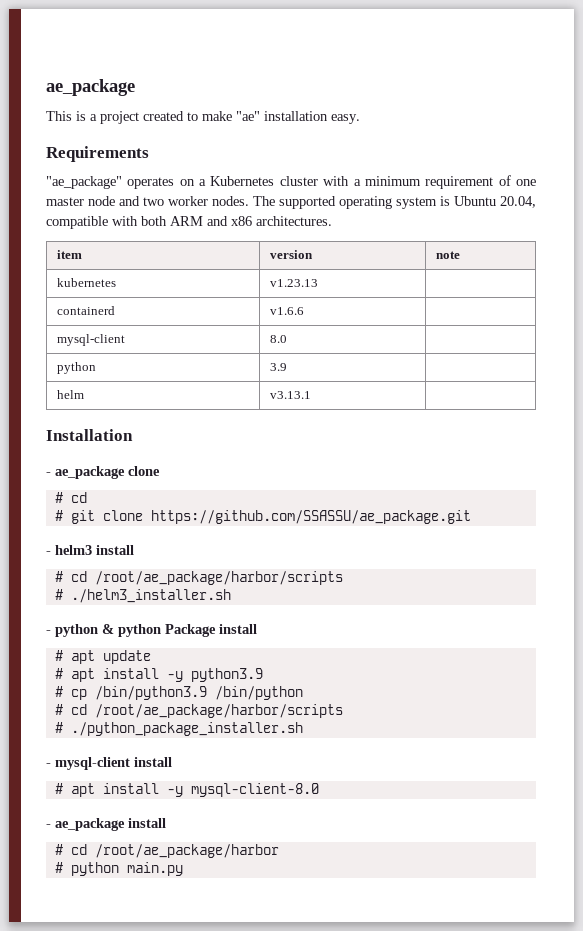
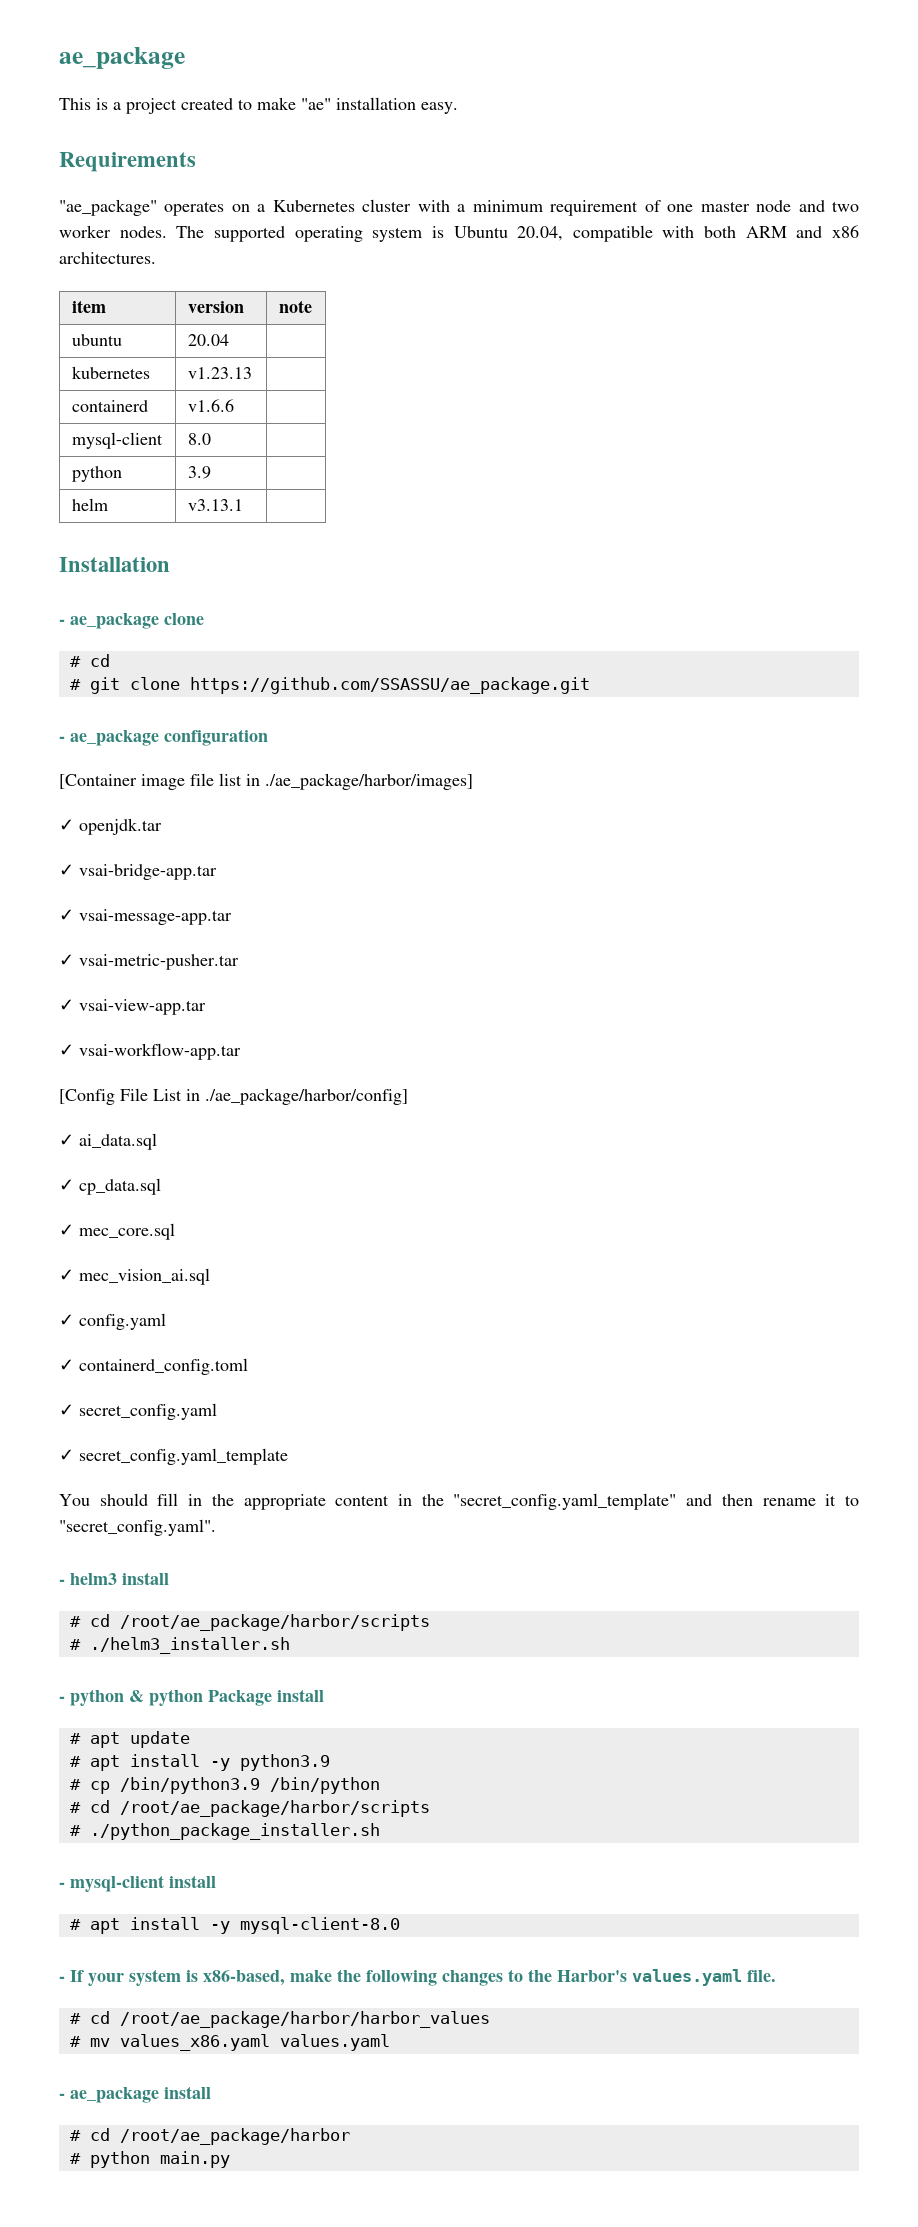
(460, 255) none -> [71,334,122,346] [187,334,229,346] // ubuntu | 20.04 |
(471, 517) none -> [59,729,268,746] [59,773,473,790] [59,818,162,835] [59,864,217,880] [59,909,232,925] [59,954,239,970] [59,999,206,1015] [59,1043,241,1060] [59,1088,408,1105] [59,1133,157,1150] [59,1178,161,1195] [59,1223,175,1240] [59,1268,210,1285] [59,1313,166,1330] [59,1358,248,1375] [59,1403,217,1420] [59,1448,288,1465] [59,1493,859,1510] [59,1519,216,1536] // - ae_package configuration // [Container image file list in ./ae_package/harbor/images] // ✓ openjdk.tar // ✓ vsai-bridge-app.tar // ✓ vsai-message-app.tar // ✓ vsai-metric-pusher.tar // ✓ vsai-view-app.tar // ✓ vsai-workflow-app.tar // [Config File List in ./ae_package/harbor/config] // ✓ ai_data.sql // ✓ cp_data.sql // ✓ mec_core.sql // ✓ mec_vision_ai.sql // ✓ config.yaml // ✓ containerd_config.toml // ✓ secret_config.yaml // ✓ secret_config.yaml_template // You should fill in the appropriate content in the "secret_config.yaml_template" and then rename it to "secret_config.yaml".
(319, 790) none -> [59,1969,776,1986] [69,2011,490,2028] [69,2034,390,2051] // - If your system is x86-based, make the following changes to the Harbor's values.yaml file. // # cd /root/ae_package/harbor/harbor_values // # mv values_x86.yaml values.yaml

